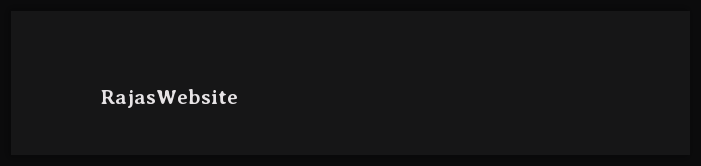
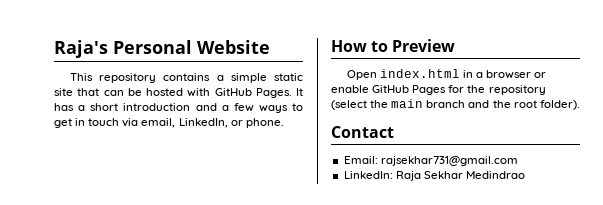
[101,89,238,108] RajasWebsite -> [54,40,270,58] [69,73,303,83] [54,88,303,98] [54,103,303,113] [54,118,284,128] [331,39,456,52] [346,69,547,80] [331,85,546,95] [331,99,580,110] [331,126,394,138] [343,156,518,166] [343,171,525,181] Raja's Personal Website // This repository contains a simple static site that can be hosted with GitHub Pages. It has a short introduction and a few ways to get in touch via email, LinkedIn, or phone. // How to Preview // Open index.html in a browser or enable GitHub Pages for the repository (select the main branch and the root folder). // Contact // Email: rajsekhar731@gmail.com // LinkedIn: Raja Sekhar Medindrao

